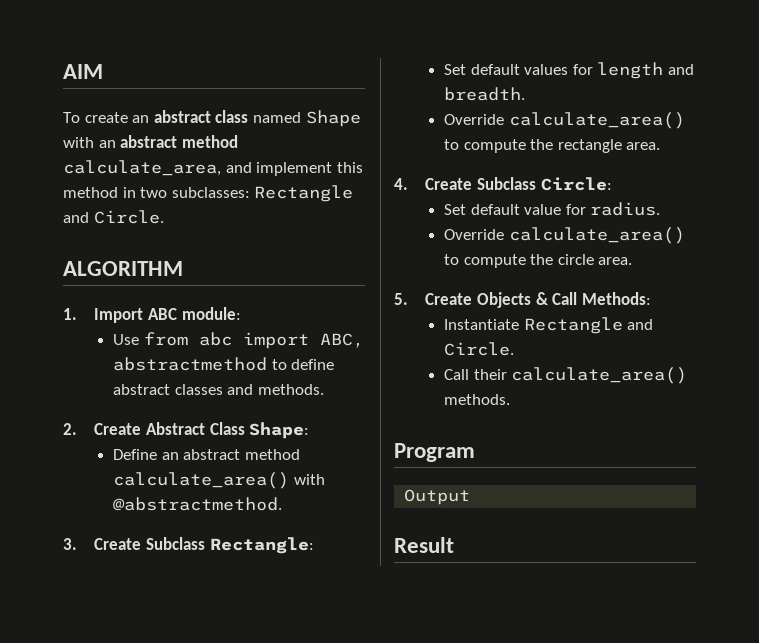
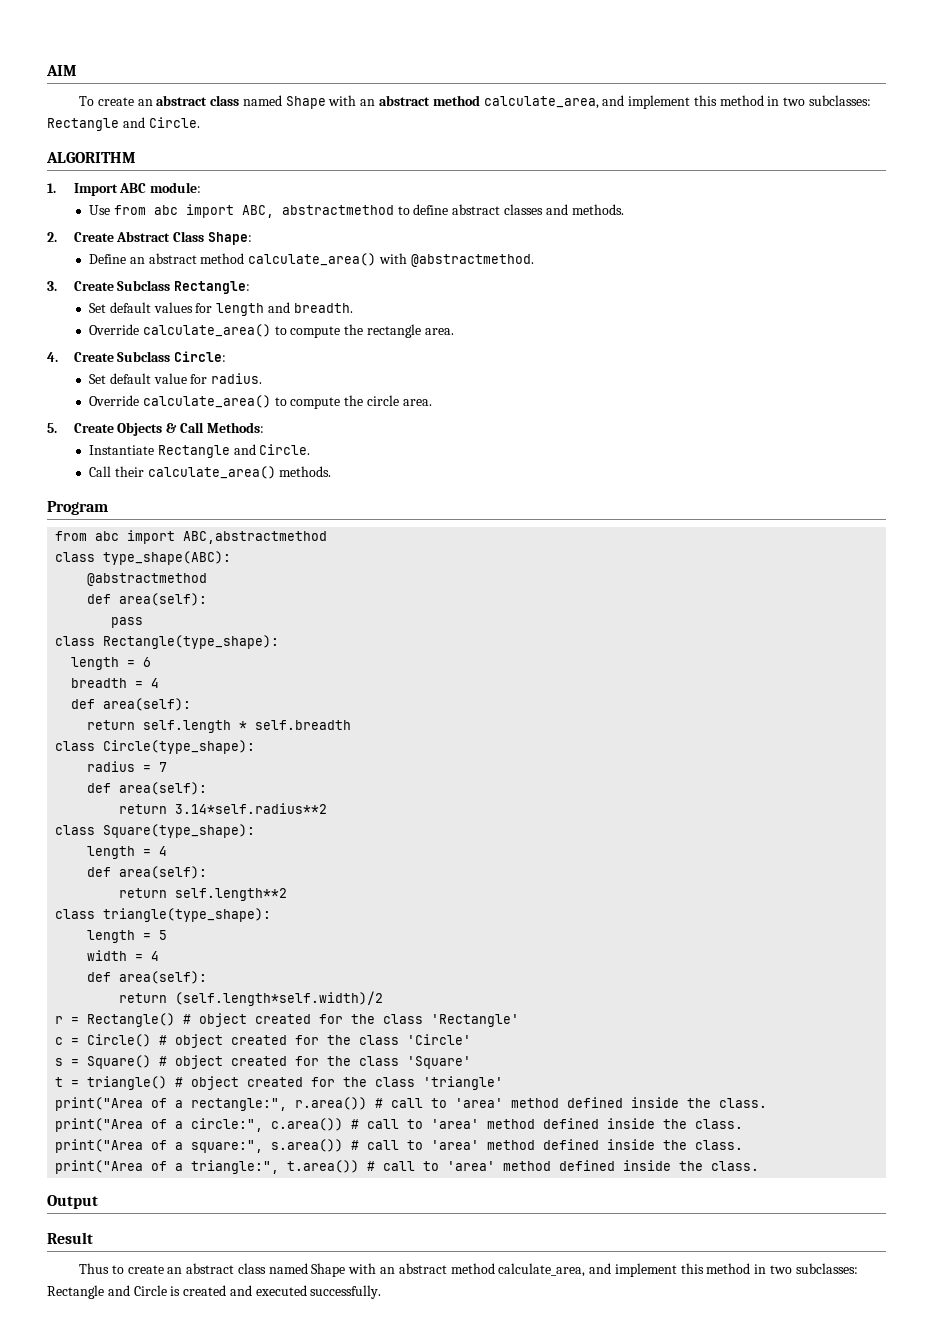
[404,489,471,505] [394,537,454,553] Output // Result -> [55,530,328,544] [55,551,232,565] [87,573,208,586] [87,593,208,606] [111,617,144,628] [55,635,280,649] [71,657,152,670] [71,678,160,688] [71,698,192,711] [87,720,352,733] [55,740,256,754] [87,761,168,772] [87,782,208,795] [119,803,328,814] [55,824,256,838] [87,846,168,859] [87,866,208,879] [119,888,288,901] [55,908,272,922] [87,930,168,943] [87,950,160,961] [87,971,208,984] [119,991,384,1006] [55,1013,520,1027] [55,1034,472,1048] [55,1055,472,1069] [55,1076,504,1090] [55,1097,768,1111] [55,1118,744,1132] [55,1139,744,1153] [55,1160,760,1174] [47,1195,98,1209] [47,1232,93,1244] [78,1263,858,1277] [47,1285,382,1299] from abc import ABC,abstractmethod // class type_shape(ABC): // @abstractmethod // def area(self): // pass // class Rectangle(type_shape): // length = 6 // breadth = 4 // def area(self): // return self.length * self.breadth // class Circle(type_shape): // radius = 7 // def area(self): // return 3.14*self.radius**2 // class Square(type_shape): // length = 4 // def area(self): // return self.length**2 // class triangle(type_shape): // length = 5 // width = 4 // def area(self): // return (self.length*self.width)/2 // r = Rectangle() # object created for the class 'Rectangle' // c = Circle() # object created for the class 'Circle' // s = Square() # object created for the class 'Square' // t = triangle() # object created for the class 'triangle' // print("Area of a rectangle:", r.area()) # call to 'area' method defined inside the class. // print("Area of a circle:", c.area()) # call to 'area' method defined inside the class. // print("Area of a square:", s.area()) # call to 'area' method defined inside the class. // print("Area of a triangle:", t.area()) # call to 'area' method defined inside the class. // Output // Result // Thus to create an abstract class named Shape with an abstract method calculate_area, and implement this method in two subclasses: Rectangle and Circle is created and executed successfully.

